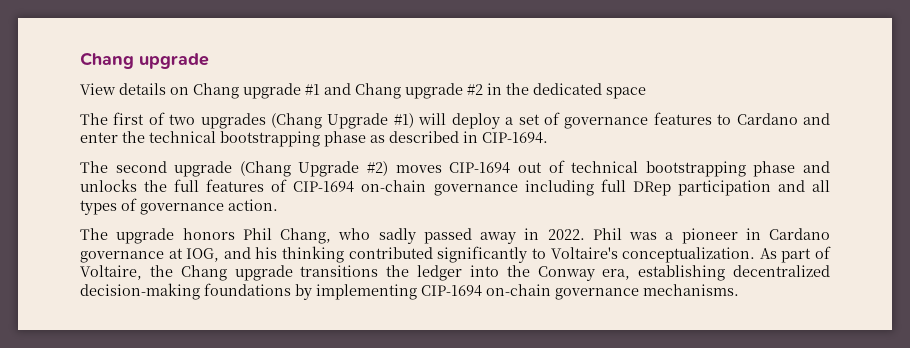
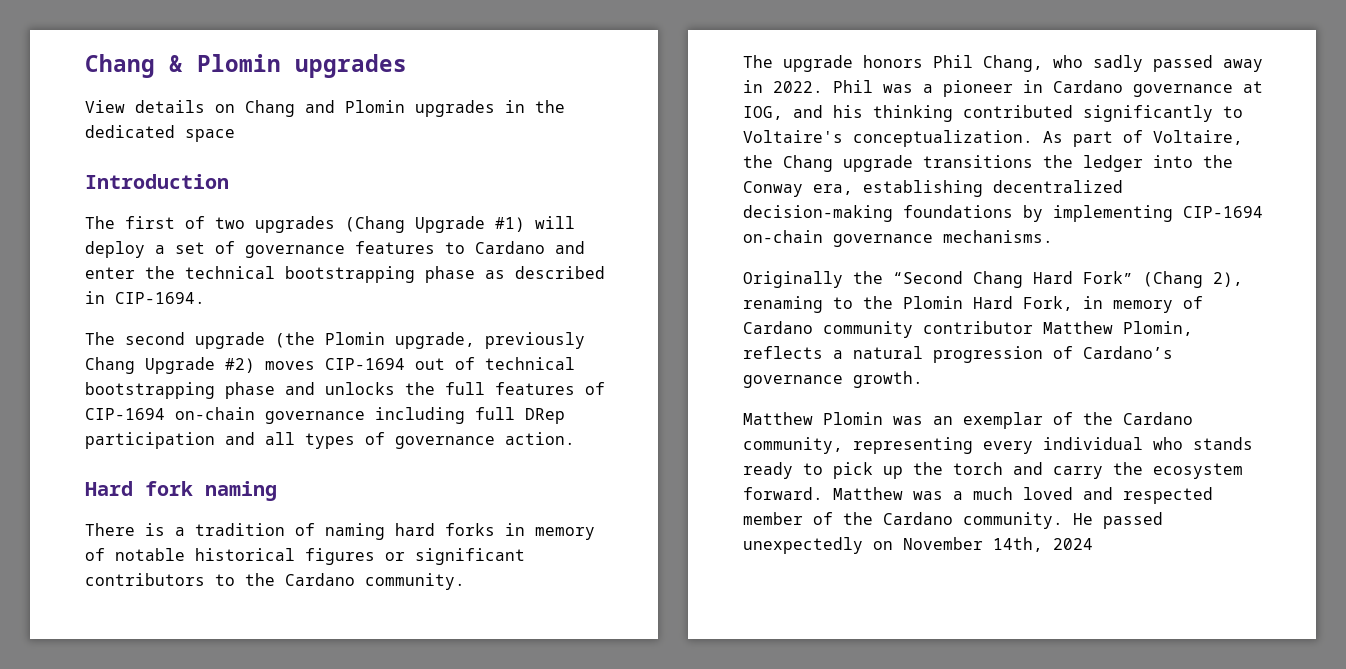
[80,52,209,69] Chang upgrade -> [85,54,407,78] Chang & Plomin upgrades
[243,83,483,99] upgrade #1 and Chang upgrade #2 -> [305,100,495,117] and Plomin upgrades
(646, 93) none -> [85,174,229,189] // Introduction
[239,161,291,177] (Chang -> [275,332,585,349] [85,357,135,374] (the Plomin upgrade, previously Chang
(278, 205) none -> [85,481,277,501] [85,523,595,540] [85,548,525,565] [85,573,465,590] // Hard fork naming // There is a tradition of naming hard forks in memory of notable historical figures or significant contributors to the Cardano community.
(739, 290) none -> [743,271,1243,288] [743,296,1203,313] [743,321,1193,338] [743,346,1173,363] [743,371,923,388] [743,412,1193,429] [743,437,1253,454] [743,462,1243,479] [743,487,1213,504] [743,512,1163,529] [743,537,1093,554] // Originally the “Second Chang Hard Fork” (Chang 2), renaming to the Plomin Hard Fork, in memory of Cardano community contributor Matthew Plomin, reflects a natural progression of Cardano’s governance growth. // Matthew Plomin was an exemplar of the Cardano community, representing every individual who stands ready to pick up the torch and carry the ecosystem forward. Matthew was a much loved and respected member of the Cardano community. He passed unexpectedly on November 14th, 2024

